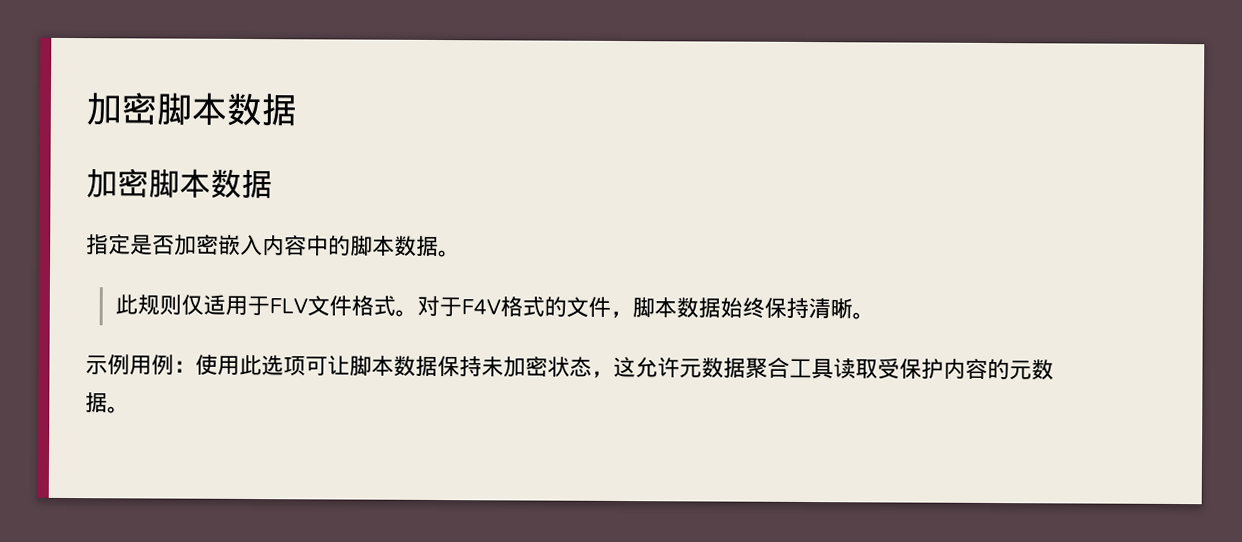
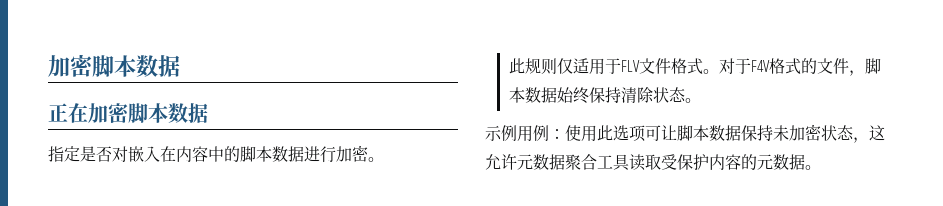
[86,92,297,127] 加密脚本数据 // -> [48,54,180,77] [48,103,88,123] 加密脚本数据 // 正在
[174,234,263,256] 加密嵌入 -> [112,146,176,162] 对嵌入在
(439, 246) none -> [304,145,368,163] 进行加密
[829,298,853,319] 晰 -> [636,87,686,103] 除状态

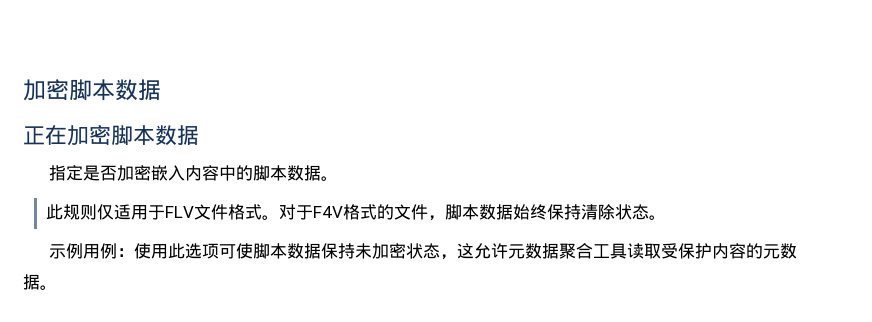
[112,146,176,162] 对嵌入在 -> [117,165,186,181] 加密嵌入
[304,145,368,163] 进行加密 -> (322, 173) none
[661,125,677,140] 让 -> [236,243,254,259] 使

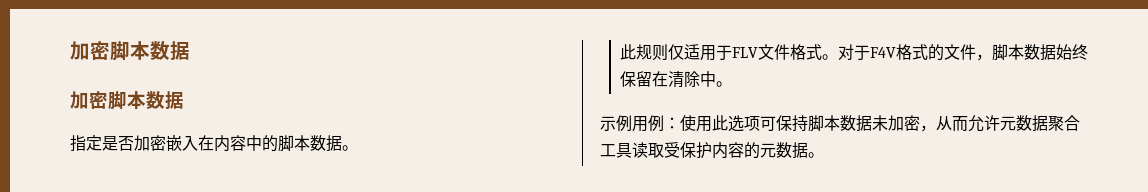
[23,79,161,101] [23,125,67,145] 加密脚本数据 // 正在 -> [70,41,190,61] 加密脚本数据 //
(186, 173) none -> [198,135,214,151] 在
[564,204,650,220] 持清除状态 -> [636,71,717,88] 留在清除中
[236,243,475,260] 使脚本数据保持未加密状态，这 -> [776,115,968,132] 保持脚本数据未加密，从而

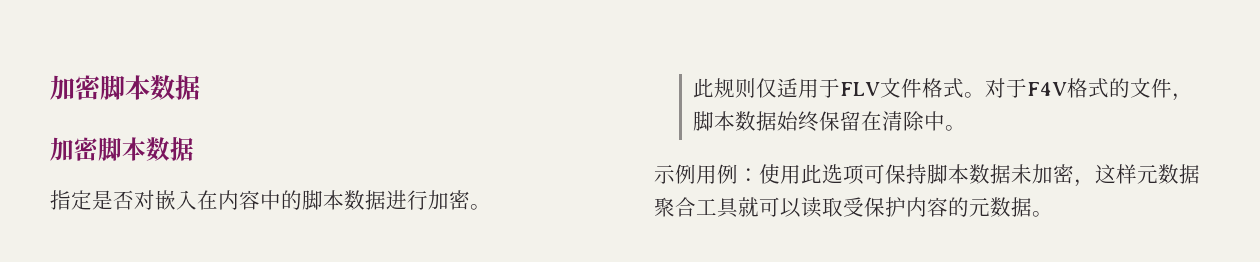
[134,135,166,151] 加密 -> [134,190,155,210] 对
(342, 143) none -> [386,190,470,210] 进行加密
[936,115,1000,132] 从而允许 -> [1095,164,1137,184] 这样
(632, 150) none -> [738,197,801,218] 就可以

